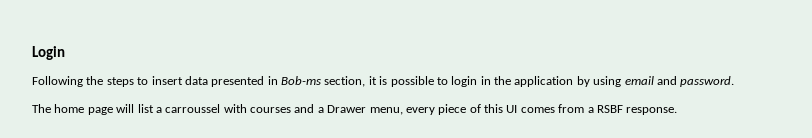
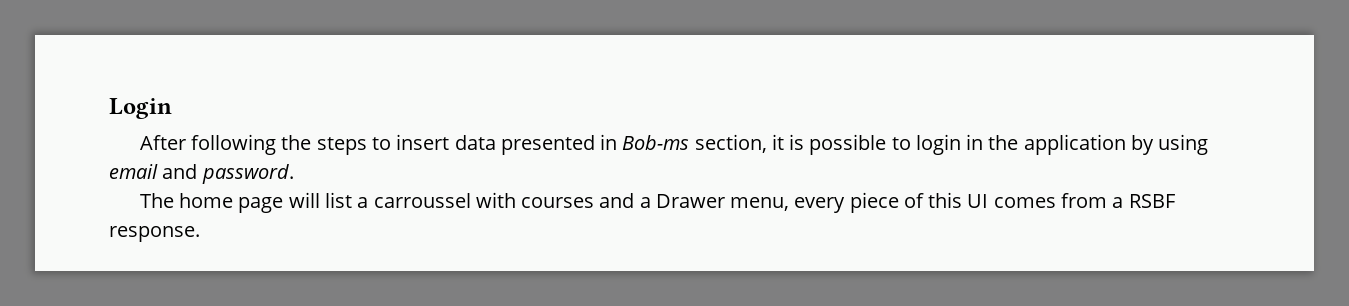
[32,76,83,87] Following -> [139,134,277,155] After following

